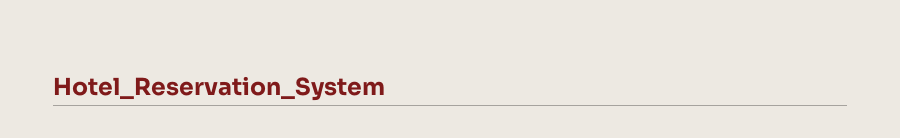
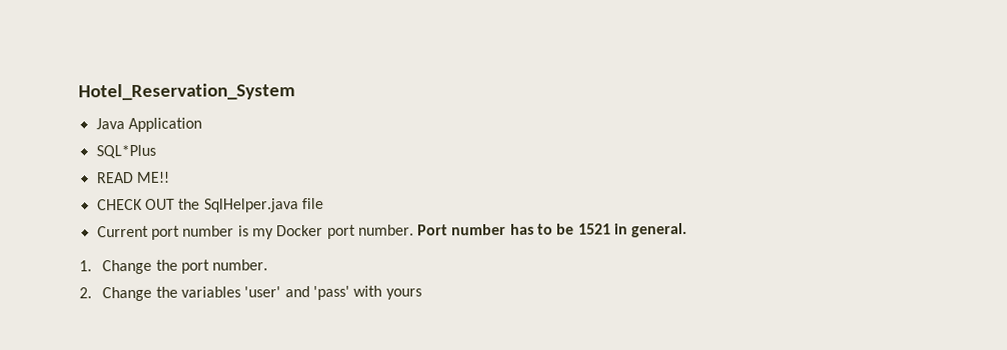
(385, 88) none -> [95,117,202,133] [95,144,156,159] [95,171,170,184] [96,197,324,213] [96,223,688,240] [79,259,269,275] [79,285,422,302] // Java Application // SQL*Plus // READ ME!! // CHECK OUT the SqlHelper.java file // Current port number is my Docker port number. Port number has to be 1521 in general. // 1. Change the port number. // 2. Change the variables 'user' and 'pass' with yours

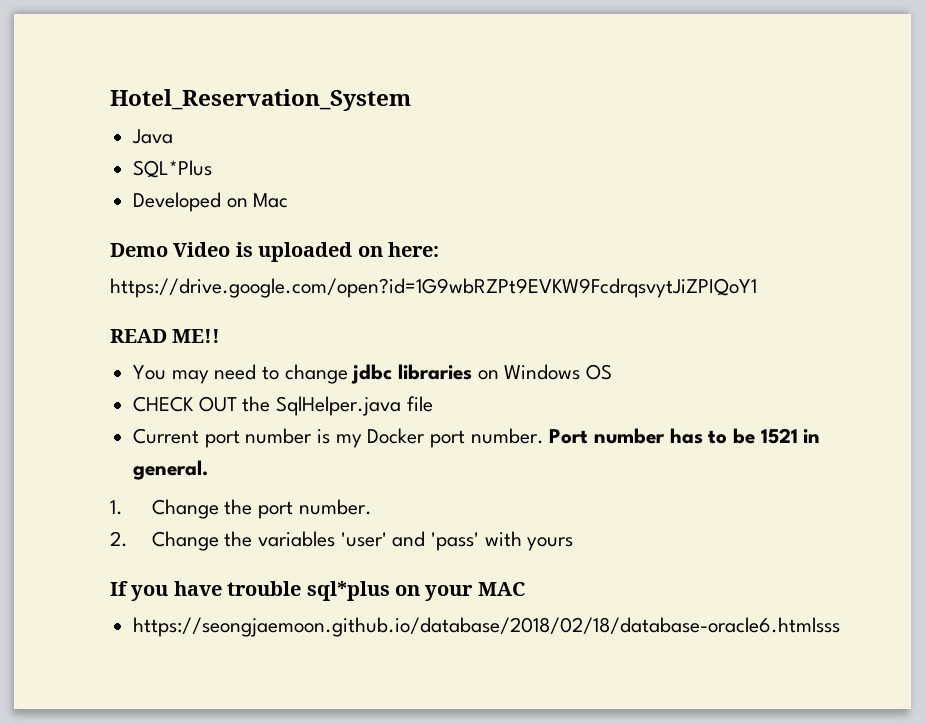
[127,117,202,133] Application -> (174, 136) none
[95,171,170,184] READ ME!! -> [133,192,289,212] [110,242,439,262] [110,278,757,298] [110,329,221,343] [133,364,613,384] Developed on Mac // Demo Video is uploaded on here: // https://drive.google.com/open?id=1G9wbRZPt9EVKW9FcdrqsvytJiZPIQoY1 // READ ME!! // You may need to change jdbc libraries on Windows OS
(422, 294) none -> [110,581,525,601] [133,617,841,637] // If you have trouble sql*plus on your MAC // https://seongjaemoon.github.io/database/2018/02/18/database-oracle6.htmlsss

